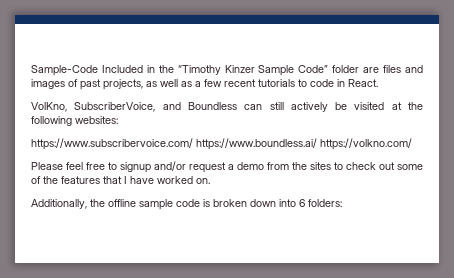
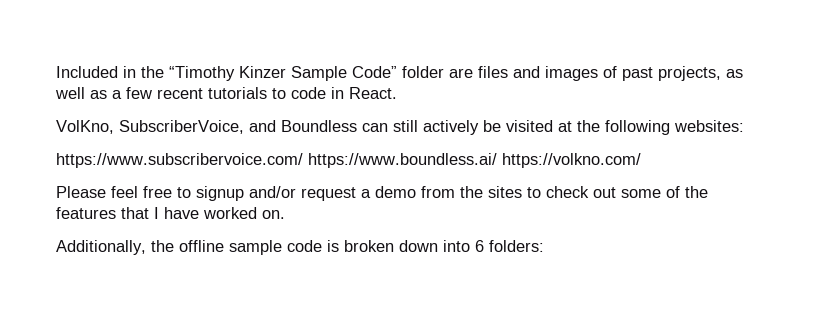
[31,65,98,76] Sample-Code -> (56, 72) none

